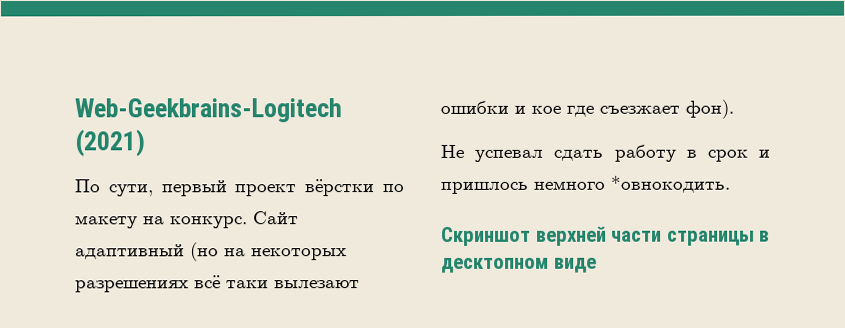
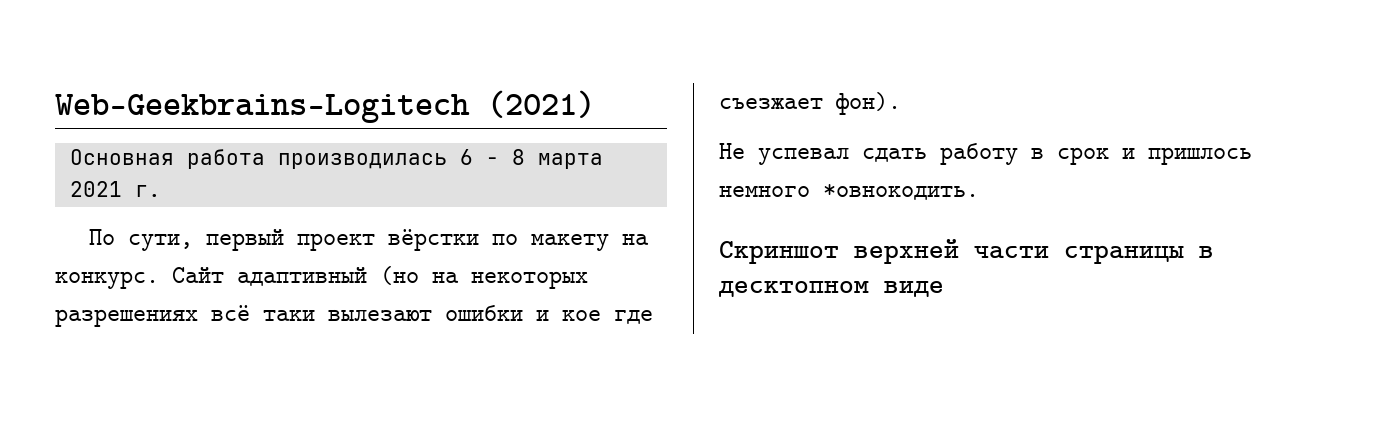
(145, 143) none -> [69,149,603,169] [69,181,161,197] // Основная работа производилась 6 - 8 марта 2021 г.

